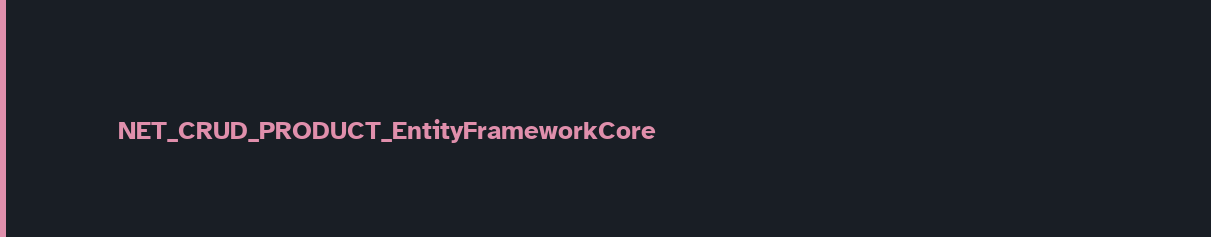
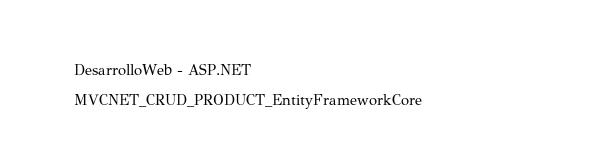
[118,119,656,143] NET_CRUD_PRODUCT_EntityFrameworkCore -> [74,63,251,76] [74,94,422,109] DesarrolloWeb - ASP.NET // MVCNET_CRUD_PRODUCT_EntityFrameworkCore

